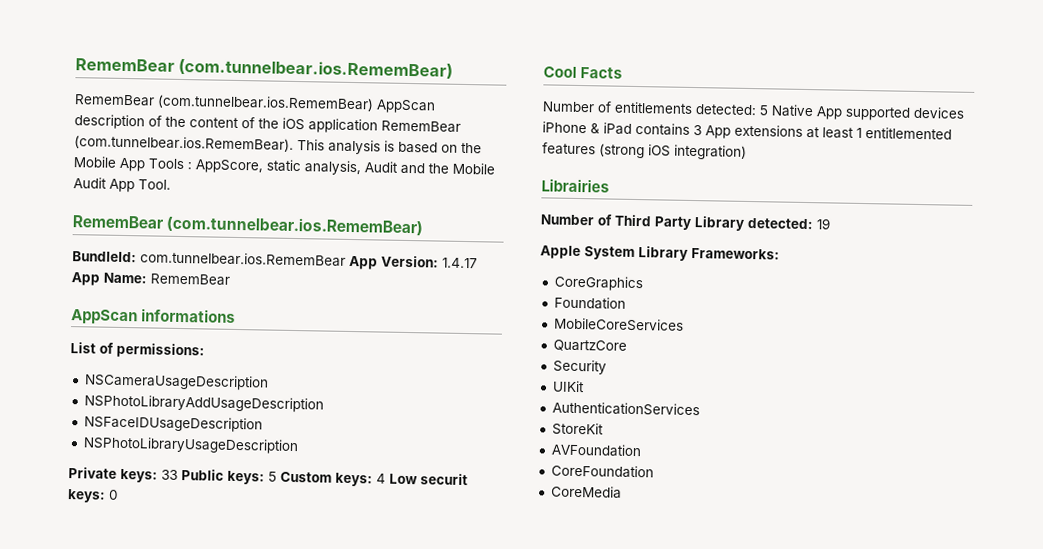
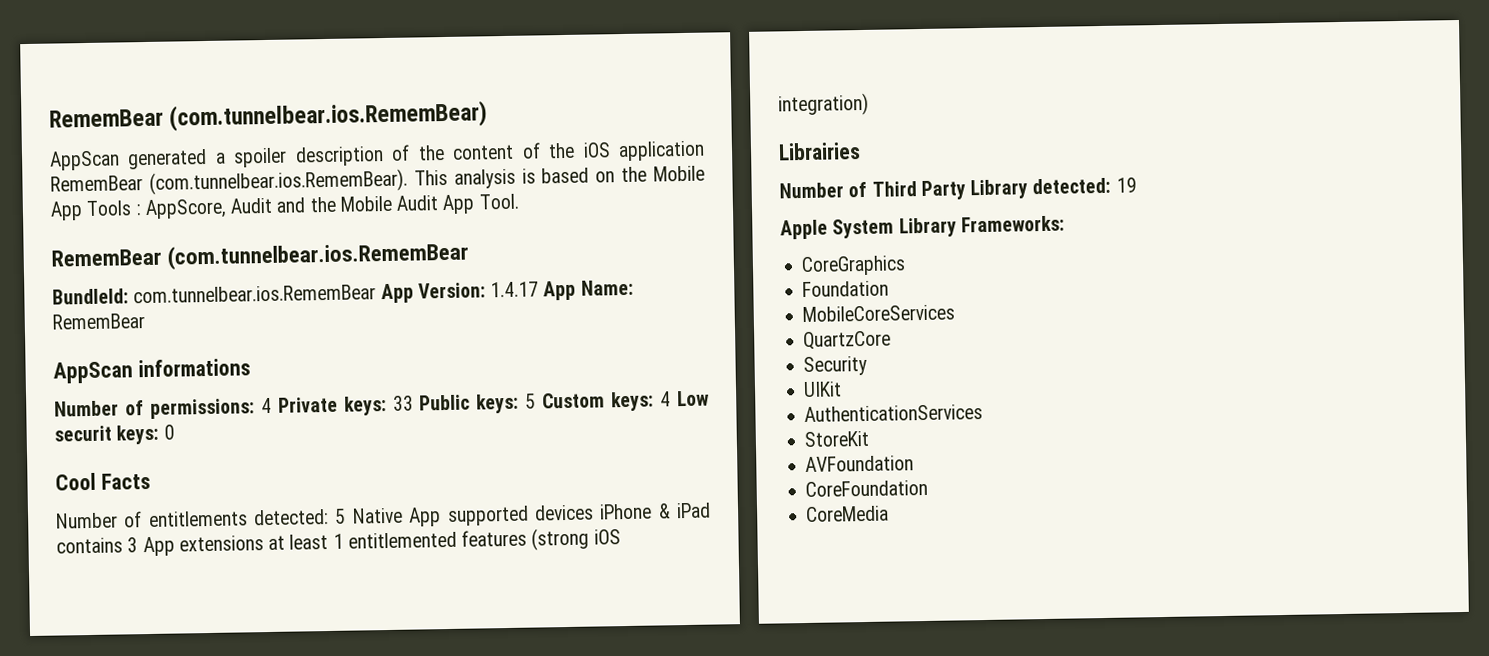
[75,58,454,79] [74,94,436,114] RememBear (com.tunnelbear.ios.RememBear) // RememBear (com.tunnelbear.ios.RememBear) AppScan -> [49,100,488,132] [49,147,288,171] RememBear (com.tunnelbear.ios.RememBear) // AppScan generated a spoiler
[266,159,361,176] static analysis, -> (227, 209) none
[166,215,424,237] (com.tunnelbear.ios.RememBear) -> [167,241,470,270] (com.tunnelbear.ios.RememBear
[70,342,96,354] List -> [54,400,119,417] Number
[83,373,269,391] [83,394,324,413] [83,415,263,433] [82,436,299,455] // NSCameraUsageDescription // NSPhotoLibraryAddUsageDescription // NSFaceIDUsageDescription // NSPhotoLibraryUsageDescription // -> [260,397,272,414] 4

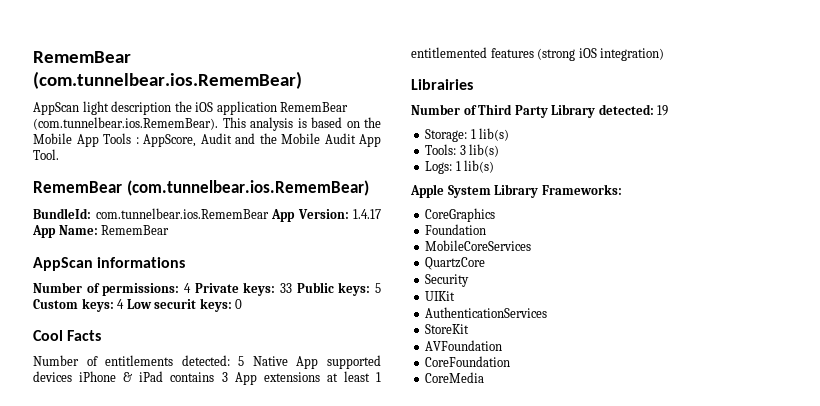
[127,142,541,170] generated a spoiler description of the content of -> [82,101,172,115] light description
[167,241,470,270] (com.tunnelbear.ios.RememBear -> [126,180,369,196] (com.tunnelbear.ios.RememBear)
(1137, 185) none -> [425,128,510,142] [425,144,500,157] [425,160,495,174] // Storage: 1 lib(s) // Tools: 3 lib(s) // Logs: 1 lib(s)

